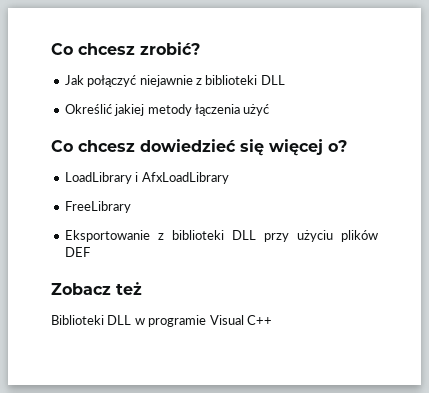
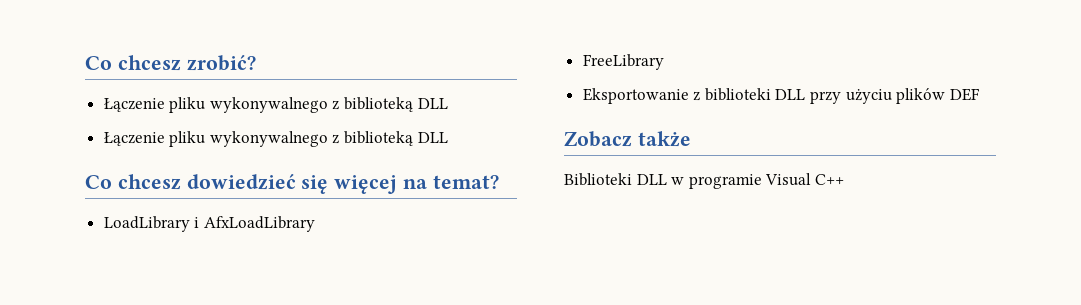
[64,75,285,87] [64,104,270,116] Jak połączyć niejawnie z biblioteki DLL // Określić jakiej metody łączenia użyć -> [103,97,448,113] [103,131,448,147] Łączenie pliku wykonywalnego z biblioteką DLL // Łączenie pliku wykonywalnego z biblioteką DLL
[328,140,347,152] o? -> [403,175,499,189] na temat?
[116,282,142,295] też -> [637,131,691,147] także

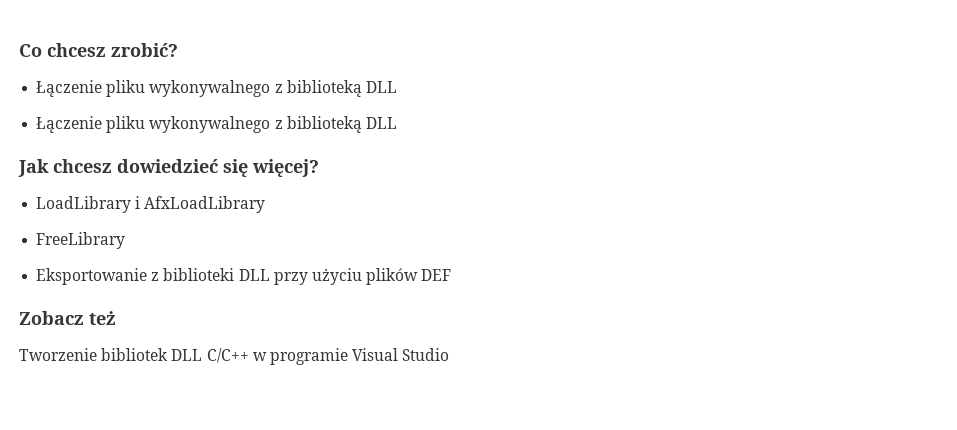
[85,175,112,189] Co -> [18,159,49,177] Jak
[334,175,499,194] więcej na temat? -> [252,159,319,177] więcej?
[637,131,691,147] [564,173,667,186] także // Biblioteki DLL -> [89,311,116,325] [19,348,249,363] też // Tworzenie bibliotek DLL C/C++
[814,174,844,185] C++ -> [402,348,450,361] Studio

